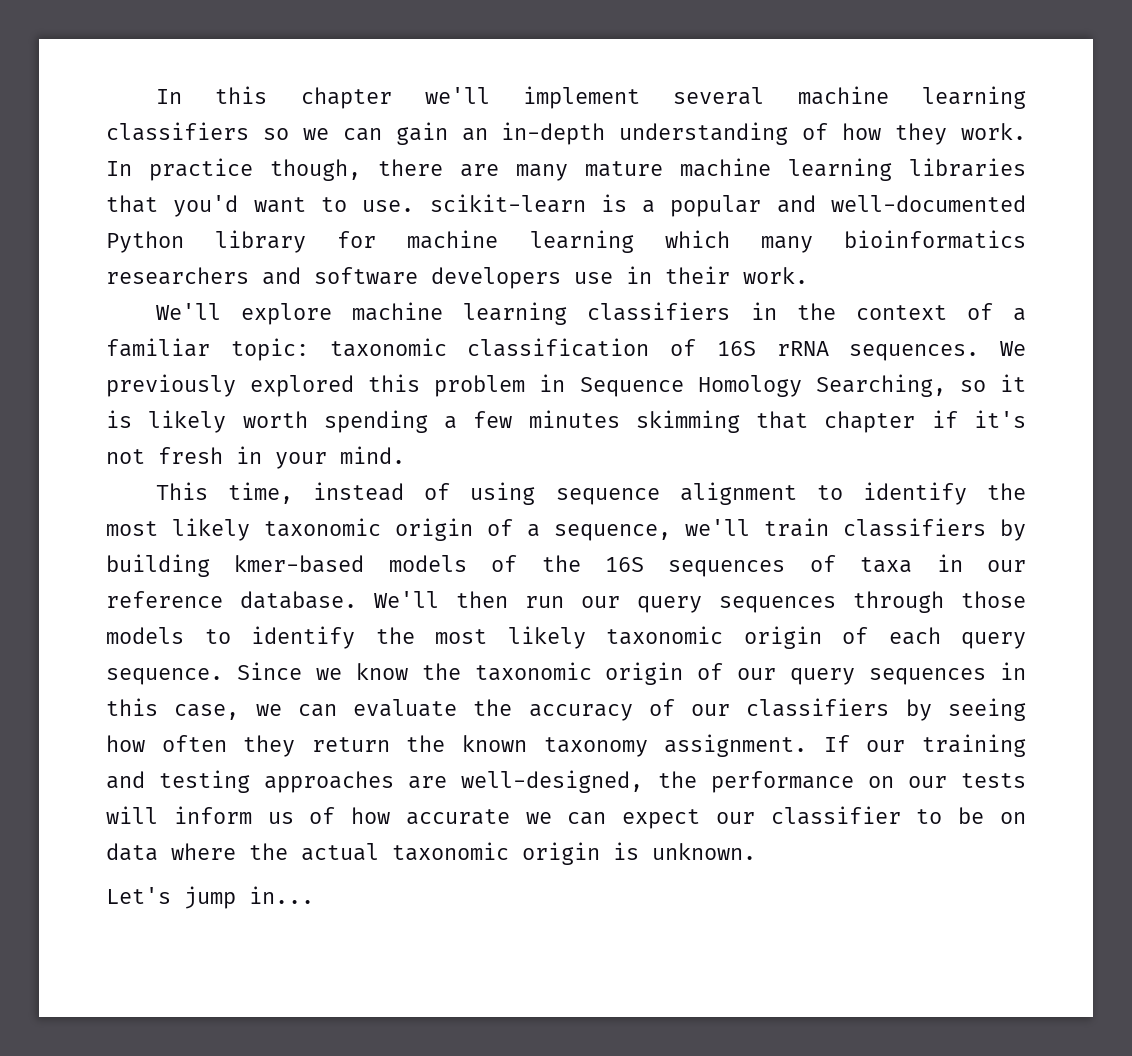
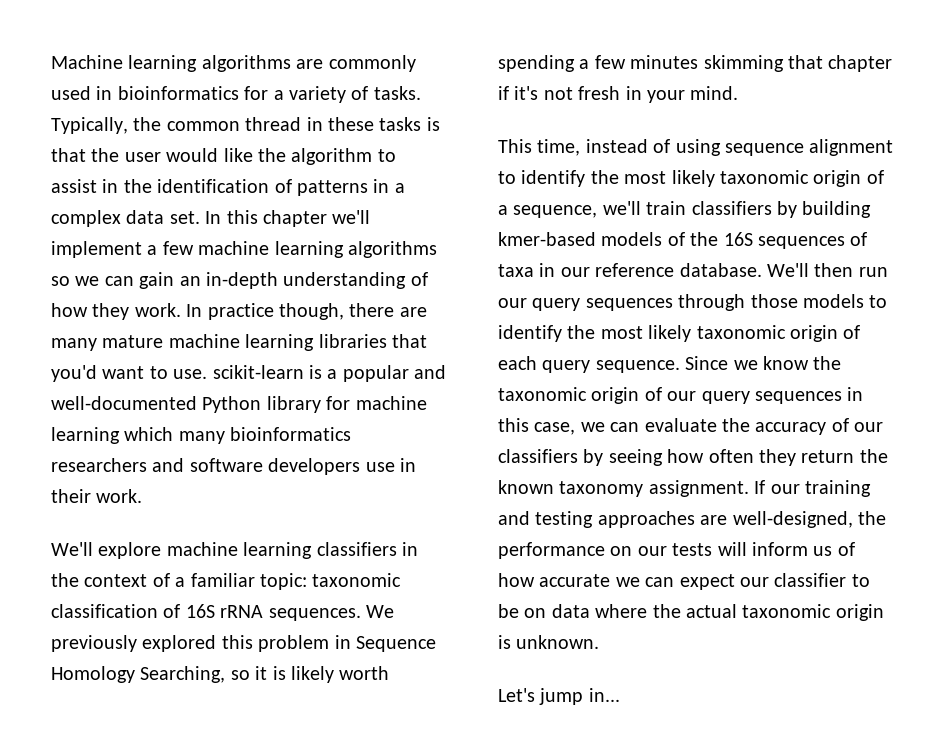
(156, 96) none -> [51,55,416,72] [51,86,421,103] [51,117,440,134] [51,148,396,165] [51,179,405,196] [51,210,200,227] Machine learning algorithms are commonly used in bioinformatics for a variety of tasks. Typically, the common thread in these tasks is that the user would like the algorithm to assist in the identification of patterns in a complex data set.
[673,86,1026,109] [106,122,249,141] several machine learning classifiers -> [147,241,437,258] a few machine learning algorithms

